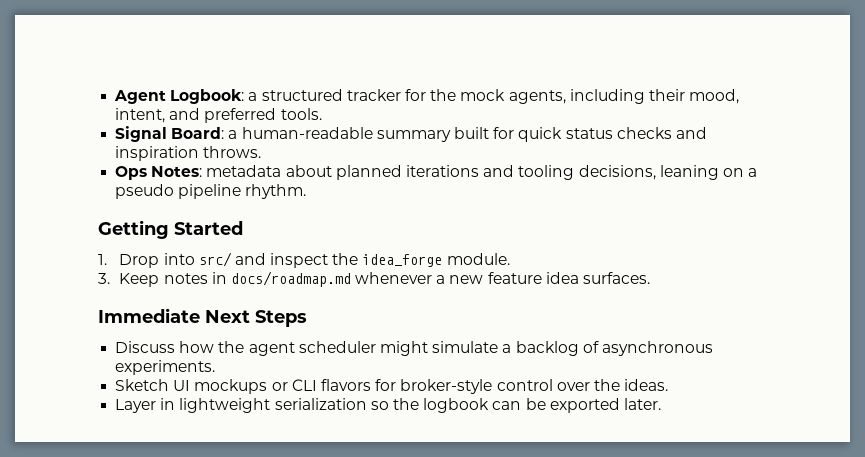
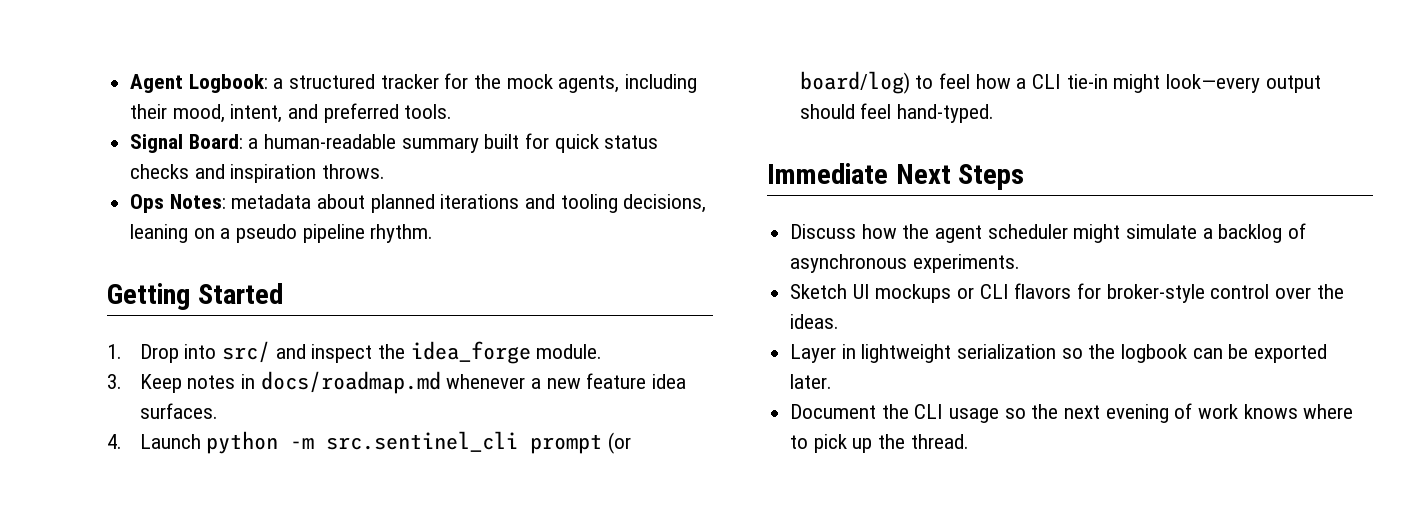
(651, 278) none -> [107,431,632,454] [799,71,1321,94] [799,103,995,123] // 4. Launch python -m src.sentinel_cli prompt (or board/log) to feel how a CLI tie-in might look—every output should feel hand-typed.
(661, 404) none -> [790,403,1354,423] [790,434,969,453] // Document the CLI usage so the next evening of work knows where to pick up the thread.

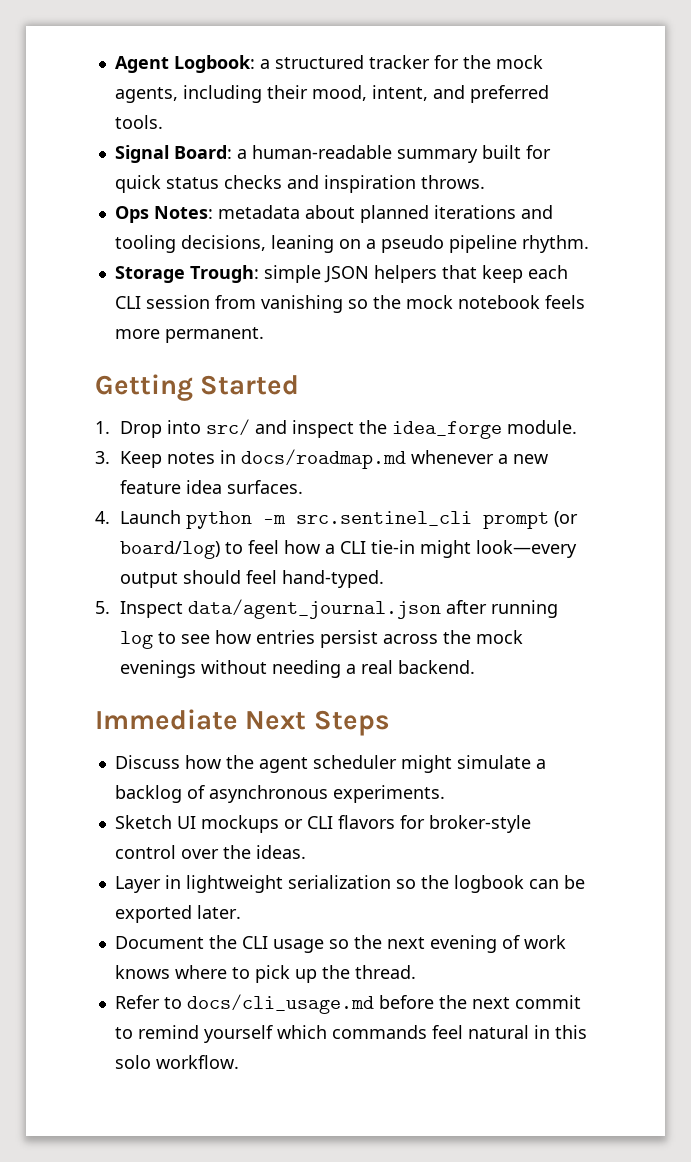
(434, 233) none -> [114,265,568,283] [114,295,585,313] [114,327,264,343] // Storage Trough: simple JSON helpers that keep each CLI session from vanishing so the mock notebook feels more permanent.
(995, 113) none -> [95,599,559,619] [120,630,524,649] [120,660,476,678] // 5. Inspect data/agent_journal.json after running log to see how entries persist across the mock evenings without needing a real backend.
(969, 441) none -> [114,994,581,1014] [114,1025,587,1043] [114,1055,239,1069] // Refer to docs/cli_usage.md before the next commit to remind yourself which commands feel natural in this solo workflow.

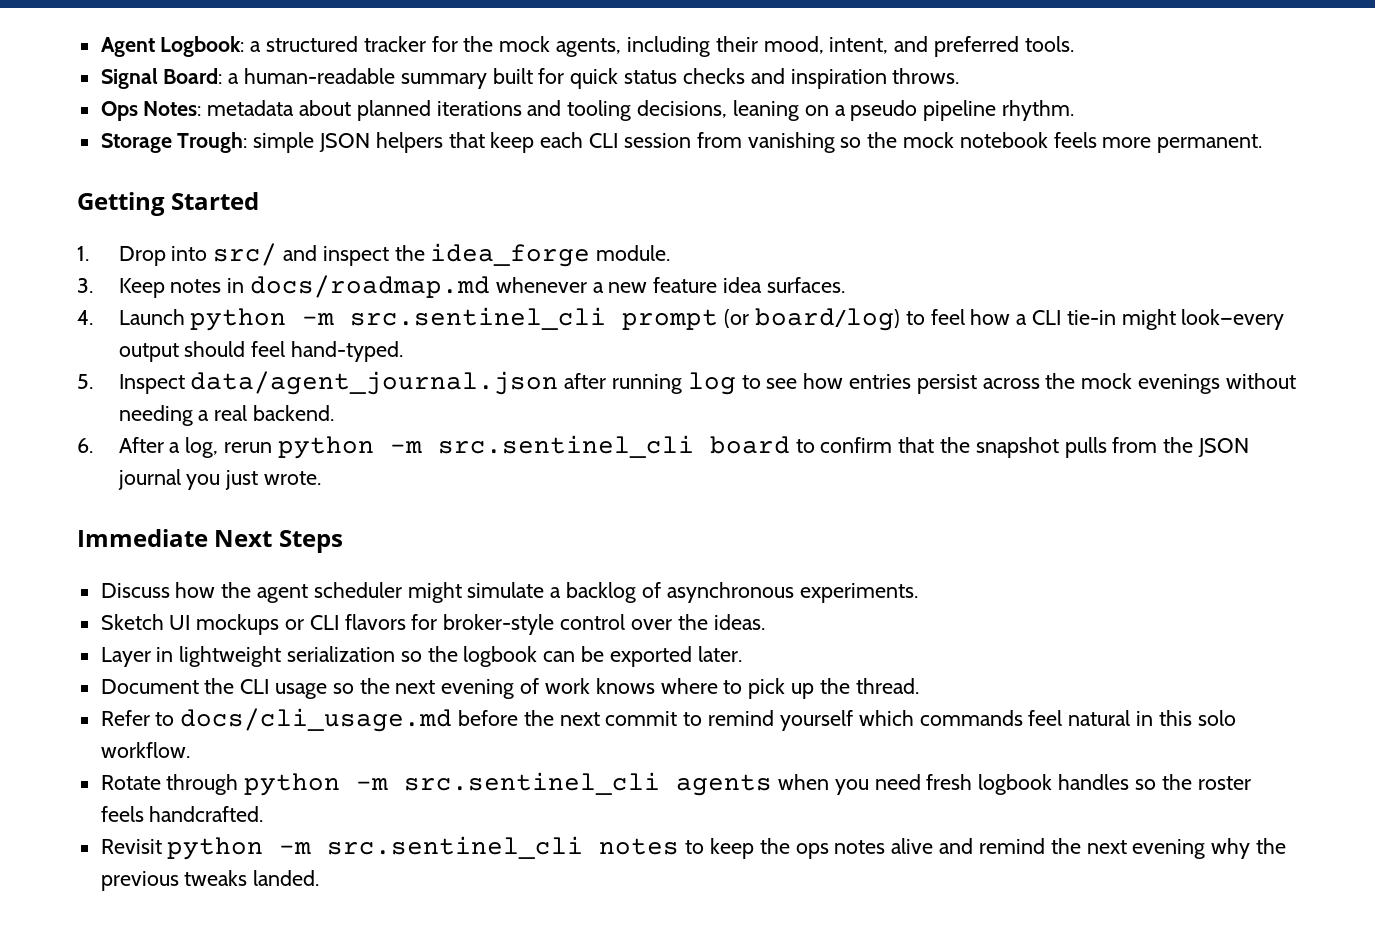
(476, 667) none -> [77,435,1249,459] [117,469,321,490] // 6. After a log, rerun python -m src.sentinel_cli board to confirm that the snapshot pulls from the JSON journal you just wrote.
(239, 1062) none -> [100,772,1251,796] [100,806,264,822] [100,836,1286,860] [100,870,320,891] // Rotate through python -m src.sentinel_cli agents when you need fresh logbook handles so the roster feels handcrafted. // Revisit python -m src.sentinel_cli notes to keep the ops notes alive and remind the next evening why the previous tweaks landed.

